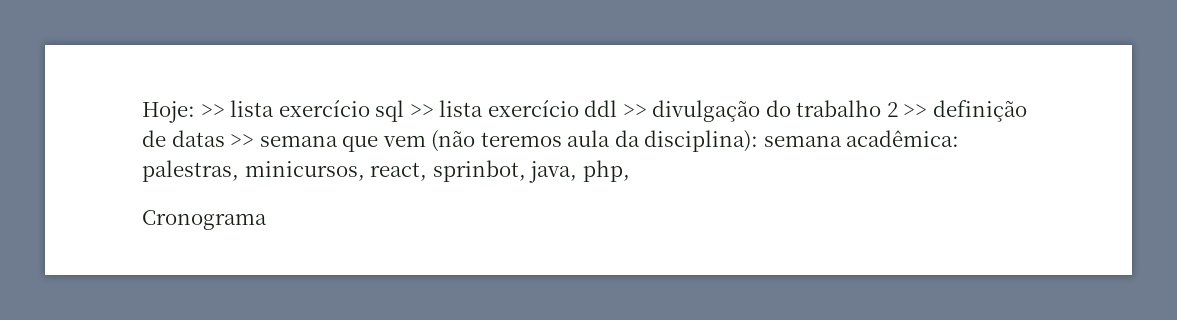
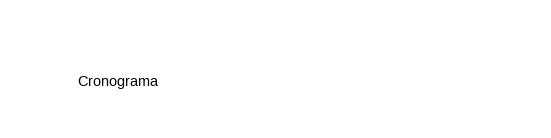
[142,100,1028,123] [142,130,960,152] [142,160,630,183] Hoje: >> lista exercício sql >> lista exercício ddl >> divulgação do trabalho 2 >> definição de datas >> semana que vem (não teremos aula da disciplina): semana acadêmica: palestras, minicursos, react, sprinbot, java, php, // -> (78, 82) none

